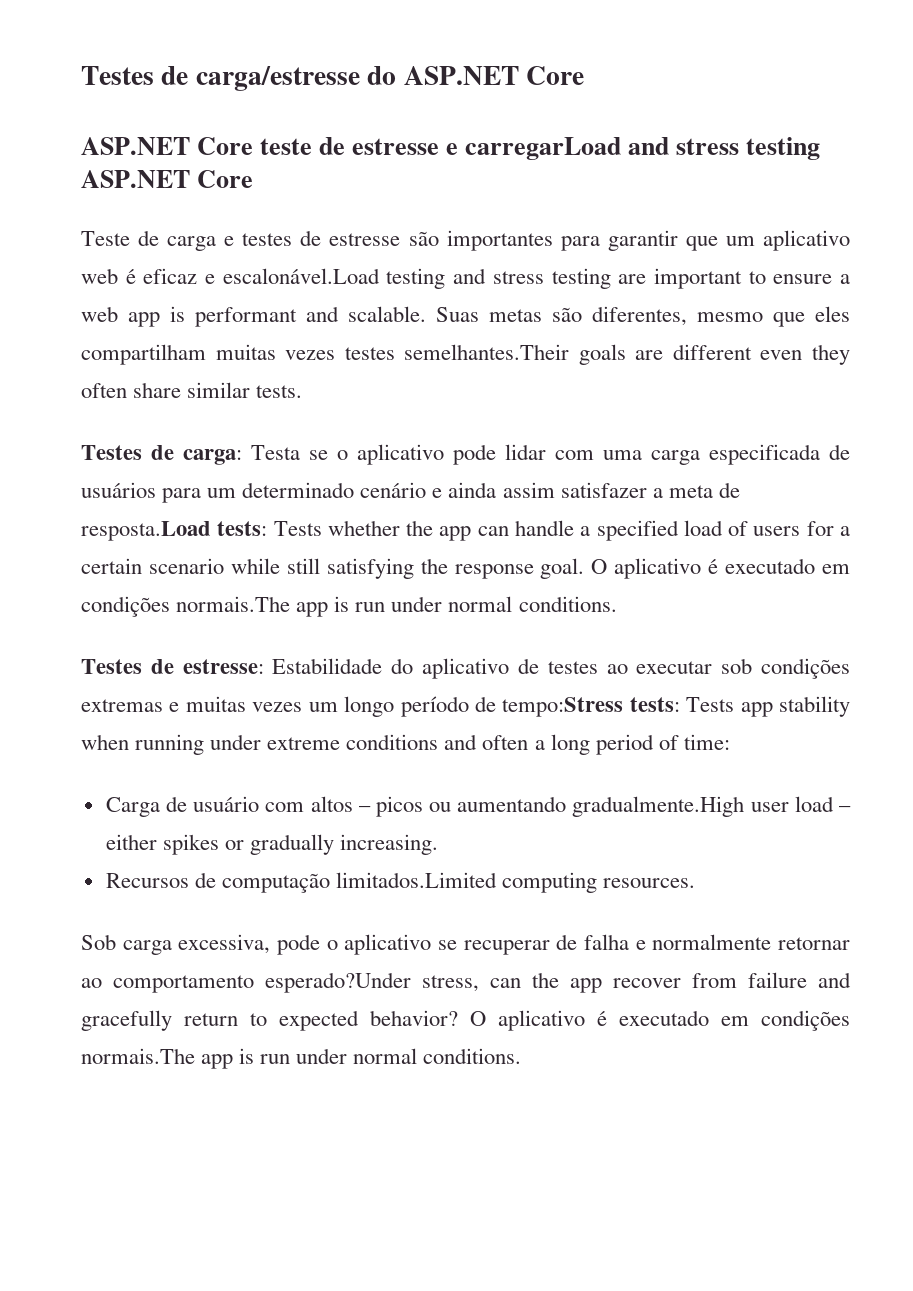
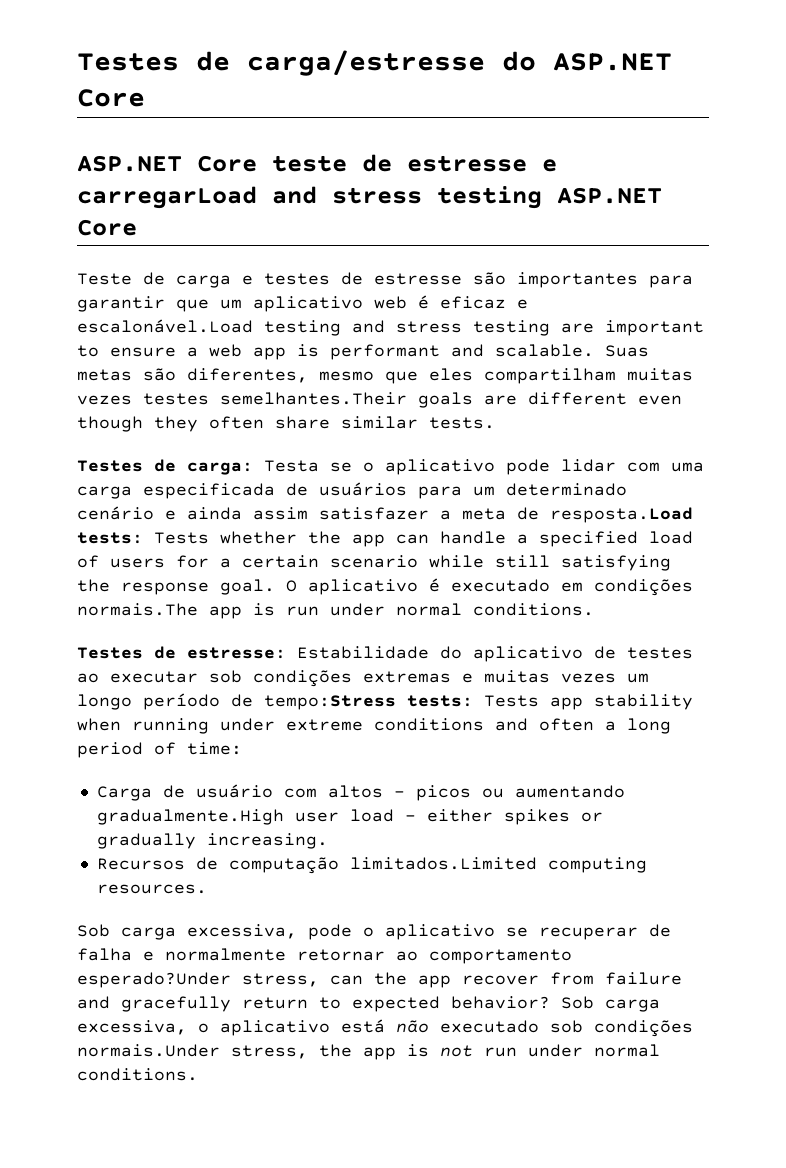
(803, 355) none -> [77,416,143,432] though
[470,1010,850,1031] [81,1048,255,1069] O aplicativo é executado em condições normais.The app is -> [561,996,660,1012] [77,1019,693,1037] [77,1044,473,1060] Sob carga excessiva, o aplicativo está não executado sob condições normais.Under stress, the app is not

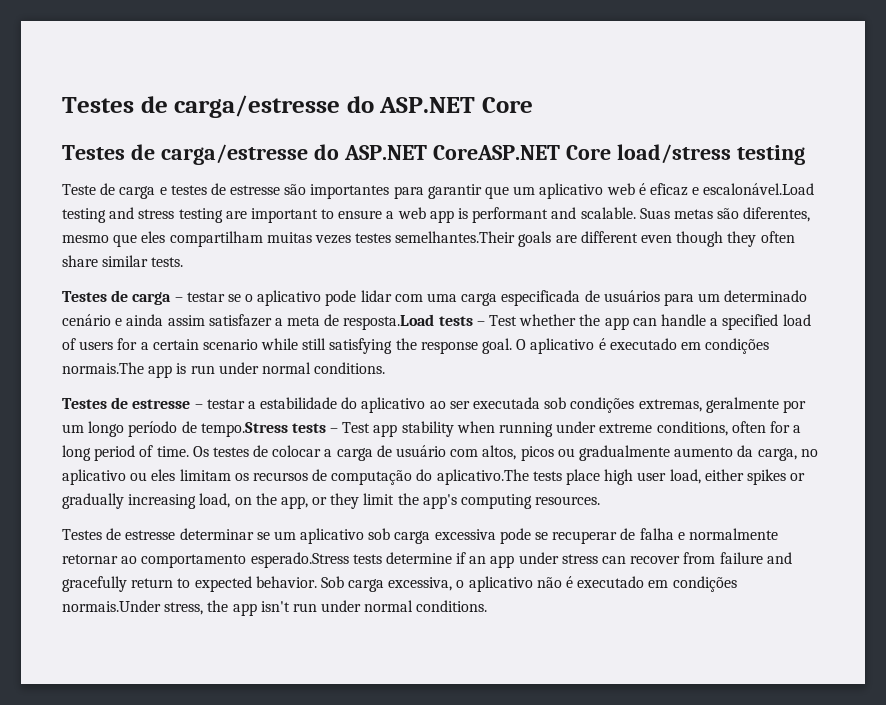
[77,154,557,172] [77,186,662,209] [77,219,137,236] ASP.NET Core teste de estresse e carregarLoad and stress testing ASP.NET Core -> [62,144,805,165] Testes de carga/estresse do ASP.NET CoreASP.NET Core load/stress testing
[187,460,319,475] carga: Testa -> [132,292,225,305] carga – testar
[77,532,209,544] tests: Tests -> [438,315,518,326] tests – Test
[187,646,693,662] [77,670,649,687] [77,693,539,710] estresse: Estabilidade do aplicativo de testes ao executar sob condições extremas e muitas vezes um longo período de tempo:Stress tests: Tests -> [132,397,806,413] [62,421,371,437] estresse – testar a estabilidade do aplicativo ao ser executada sob condições extremas, geralmente por um longo período de tempo.Stress tests – Test
[374,718,594,731] conditions and often -> [656,421,790,436] conditions, often for
[187,742,242,755] [96,784,625,801] [96,809,603,825] [96,833,328,849] [96,857,647,874] [96,884,207,894] [77,924,495,940] time: // Carga de usuário com altos – picos ou aumentando gradualmente.High user load – either spikes or gradually increasing. // Recursos de computação limitados.Limited computing resources. // Sob carga excessiva, pode o aplicativo -> [156,445,818,461] [62,469,806,485] [62,493,601,509] [62,528,531,544] time. Os testes de colocar a carga de usuário com altos, picos ou gradualmente aumento da carga, no aplicativo ou eles limitam os recursos de computação do aplicativo.The tests place high user load, either spikes or gradually increasing load, on the app, or they limit the app's computing resources. // Testes de estresse determinar se um aplicativo sob carga excessiva pode
[77,972,451,988] esperado?Under stress, can the app -> [250,552,627,568] esperado.Stress tests determine if an app under stress can
[451,996,550,1009] behavior? -> [255,576,317,588] behavior.
[341,1019,583,1033] está não executado sob -> [536,576,669,588] não é executado em
[407,1044,473,1057] is not -> [260,601,290,612] isn't

